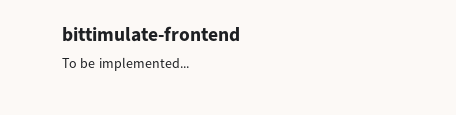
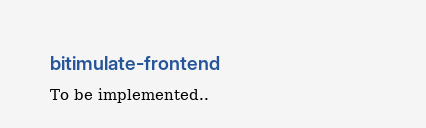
[62,26,240,42] bittimulate-frontend -> [50,56,220,70] bitimulate-frontend
[98,57,189,71] implemented... -> [97,88,209,103] implemented..

